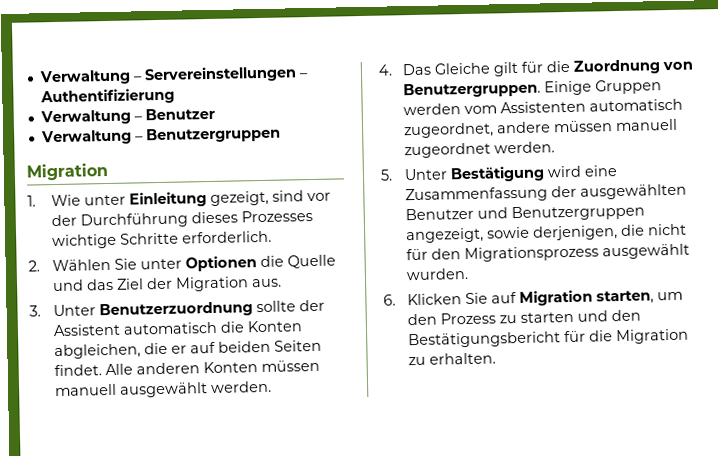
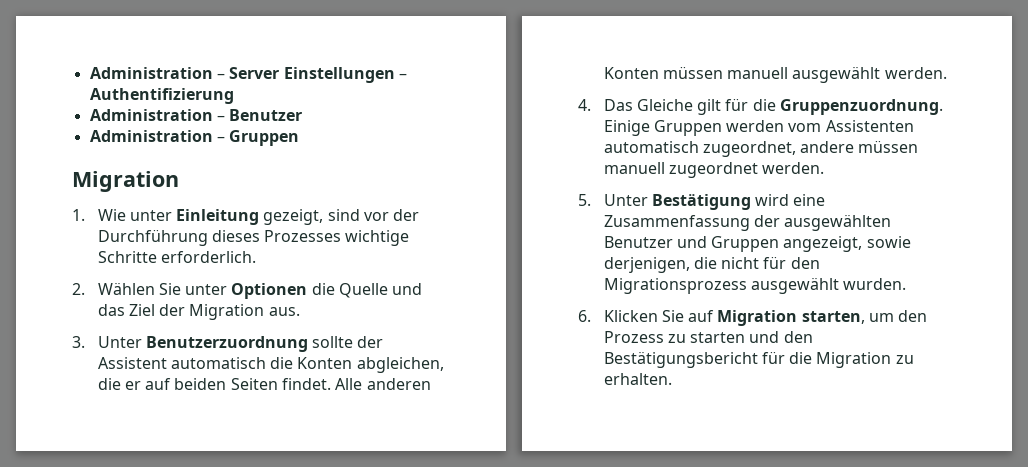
[38,65,297,86] Verwaltung – Servereinstellungen -> [89,67,395,83] Administration – Server Einstellungen
[39,109,131,126] Verwaltung -> [89,109,213,121] Administration
[40,126,281,146] Verwaltung – Benutzergruppen -> [89,130,300,146] Administration – Gruppen
[573,59,694,75] [403,81,542,99] Zuordnung von Benutzergruppen. -> [780,99,944,115] Gruppenzuordnung.
[511,204,646,222] Benutzergruppen -> [711,236,780,252] Gruppen

